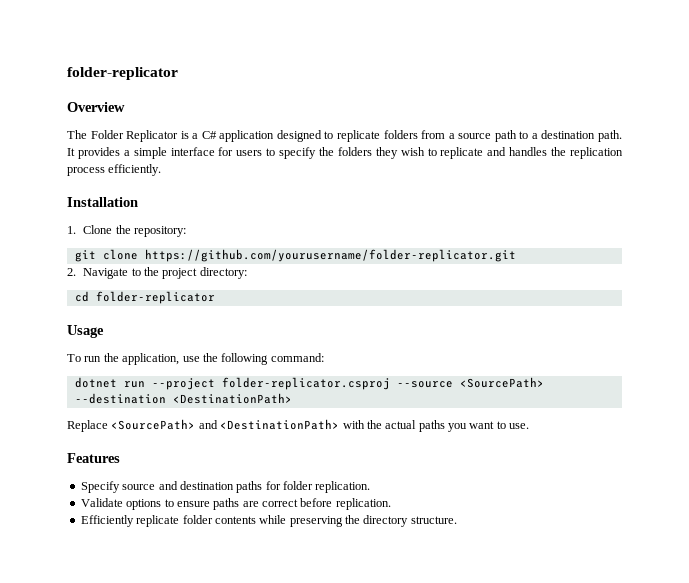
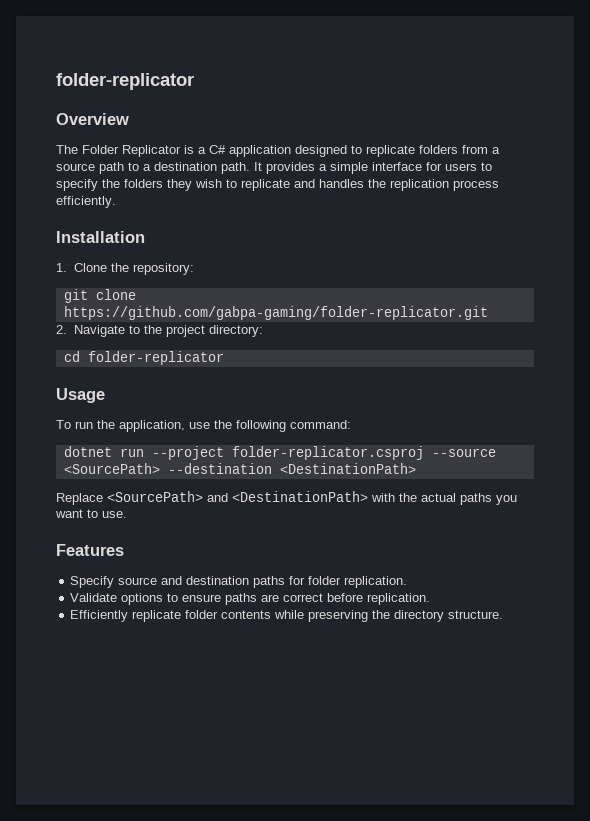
[144,249,516,262] https://github.com/yourusername/folder-replicator.git -> [63,306,488,320] https://github.com/gabpa-gaming/folder-replicator.git

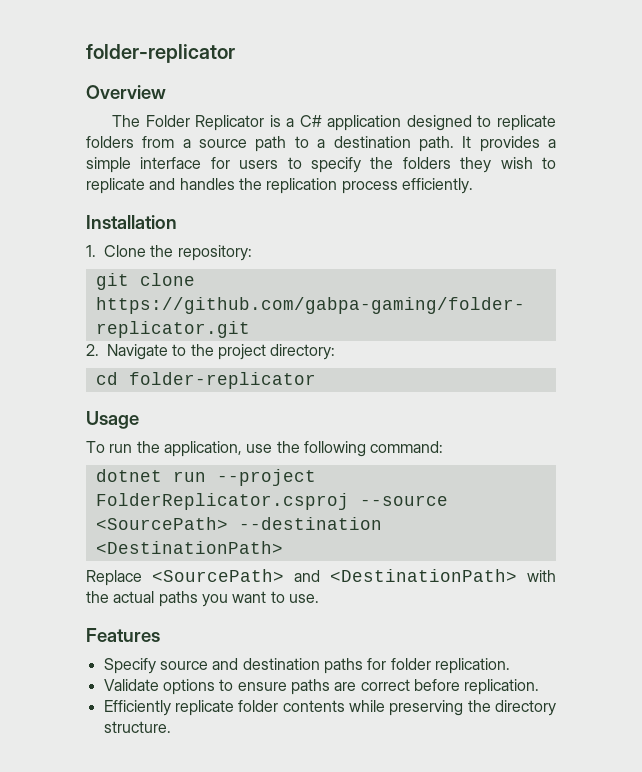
[231,446,424,460] folder-replicator.csproj -> [95,493,349,510] FolderReplicator.csproj

